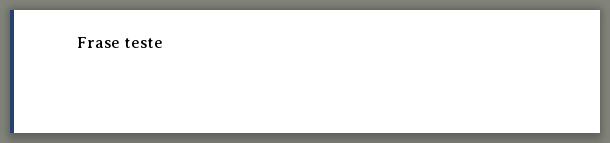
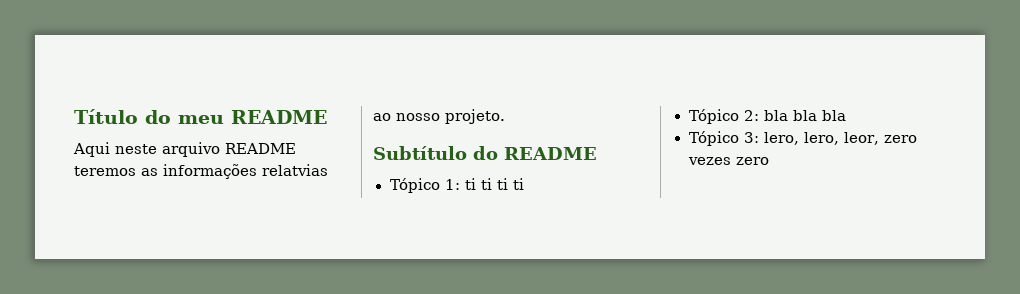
[77,37,164,48] Frase teste -> [74,109,327,124] [73,142,296,157] [74,164,328,179] [373,109,505,124] [373,146,597,160] [389,178,525,193] [688,109,847,124] [688,131,918,146] [687,157,769,165] Título do meu README // Aqui neste arquivo README teremos as informações relatvias ao nosso projeto. // Subtítulo do README // Tópico 1: ti ti ti ti // Tópico 2: bla bla bla // Tópico 3: lero, lero, leor, zero vezes zero

